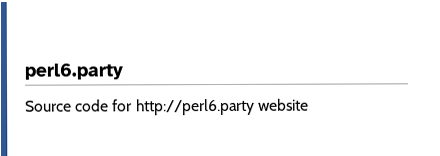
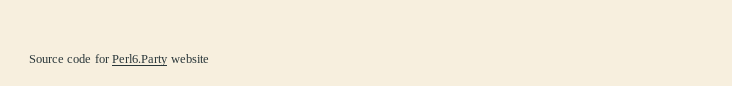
[24,63,124,80] perl6.party // -> (29, 59) none
[135,98,255,116] http://perl6.party -> [112,54,169,66] Perl6.Party

